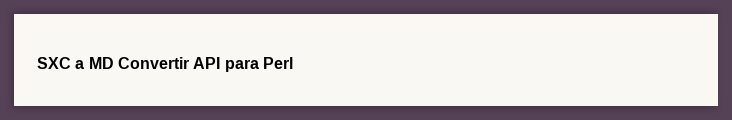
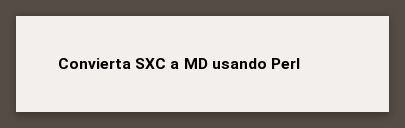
(37, 63) none -> [58,58,131,69] Convierta
[117,57,259,72] Convertir API para -> [211,58,267,69] usando

